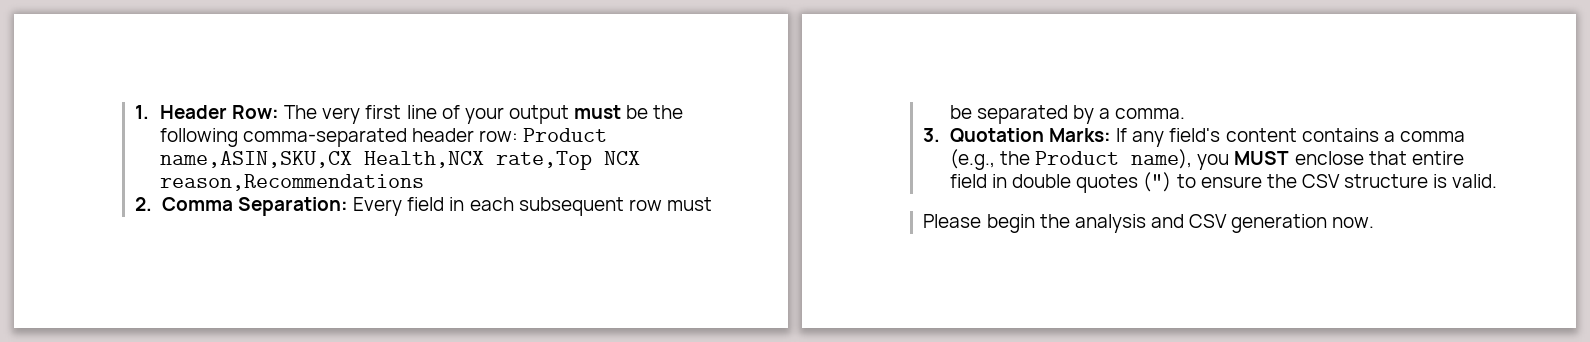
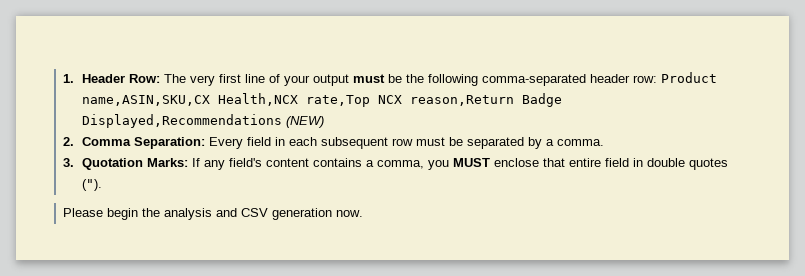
[159,174,424,191] reason,Recommendations -> [409,93,562,107] [81,114,324,128] reason,Return Badge Displayed,Recommendations (NEW)
[1399,131,1465,142] [949,149,1193,170] comma (e.g., the Product name), -> [376,160,424,169] comma,
[1143,172,1498,192] (") to ensure the CSV structure is valid. -> [81,179,102,191] (").

